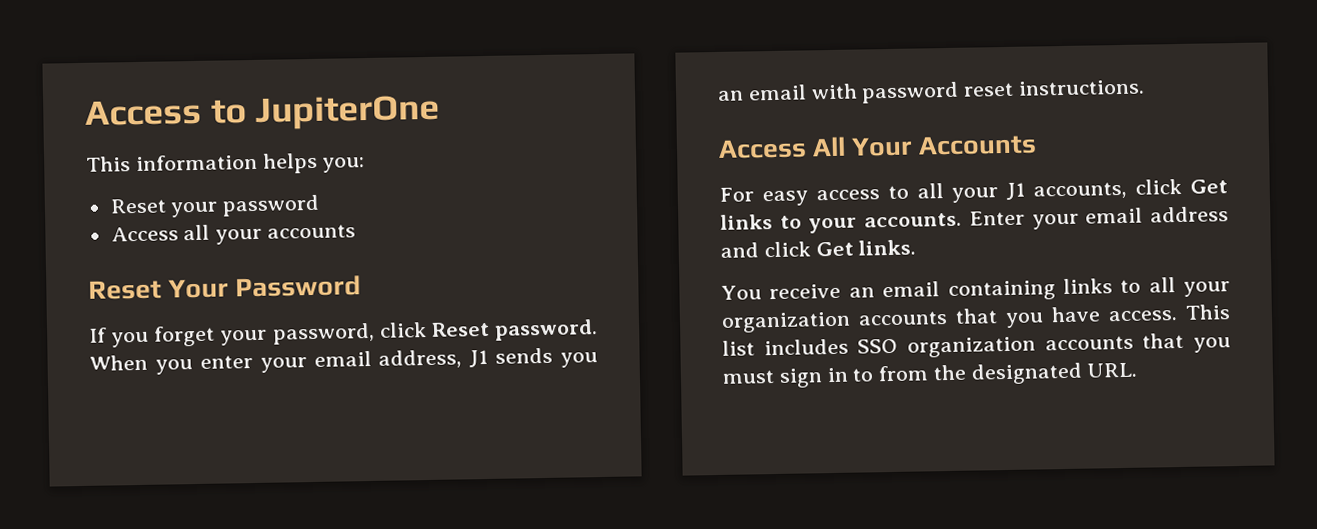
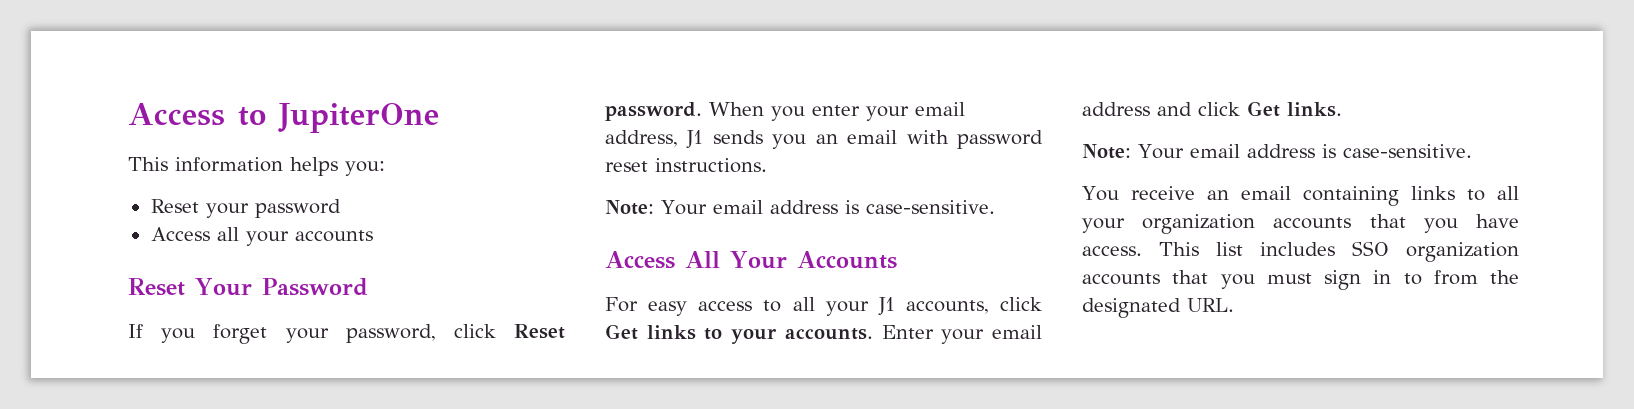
(1146, 87) none -> [605,200,995,215] // Note: Your email address is case-sensitive.
(917, 247) none -> [1082,144,1472,159] // Note: Your email address is case-sensitive.

